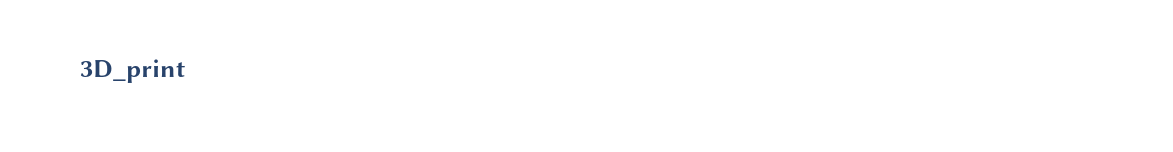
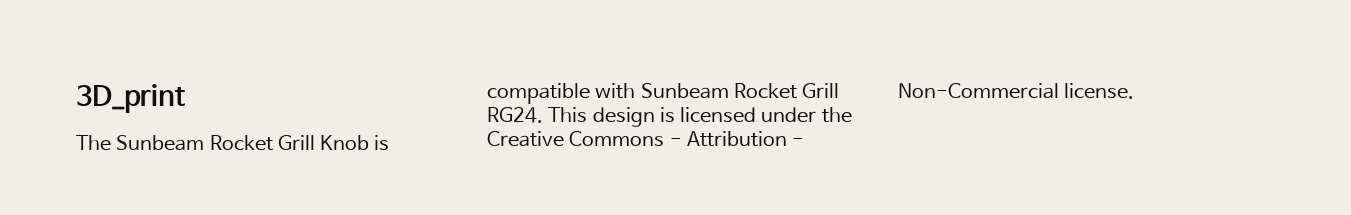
(185, 71) none -> [76,135,390,151] [487,83,840,104] [487,107,852,127] [487,131,805,147] [898,83,1135,99] // The Sunbeam Rocket Grill Knob is compatible with Sunbeam Rocket Grill RG24. This design is licensed under the Creative Commons - Attribution - Non-Commercial license.

